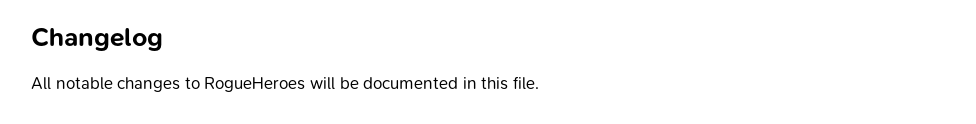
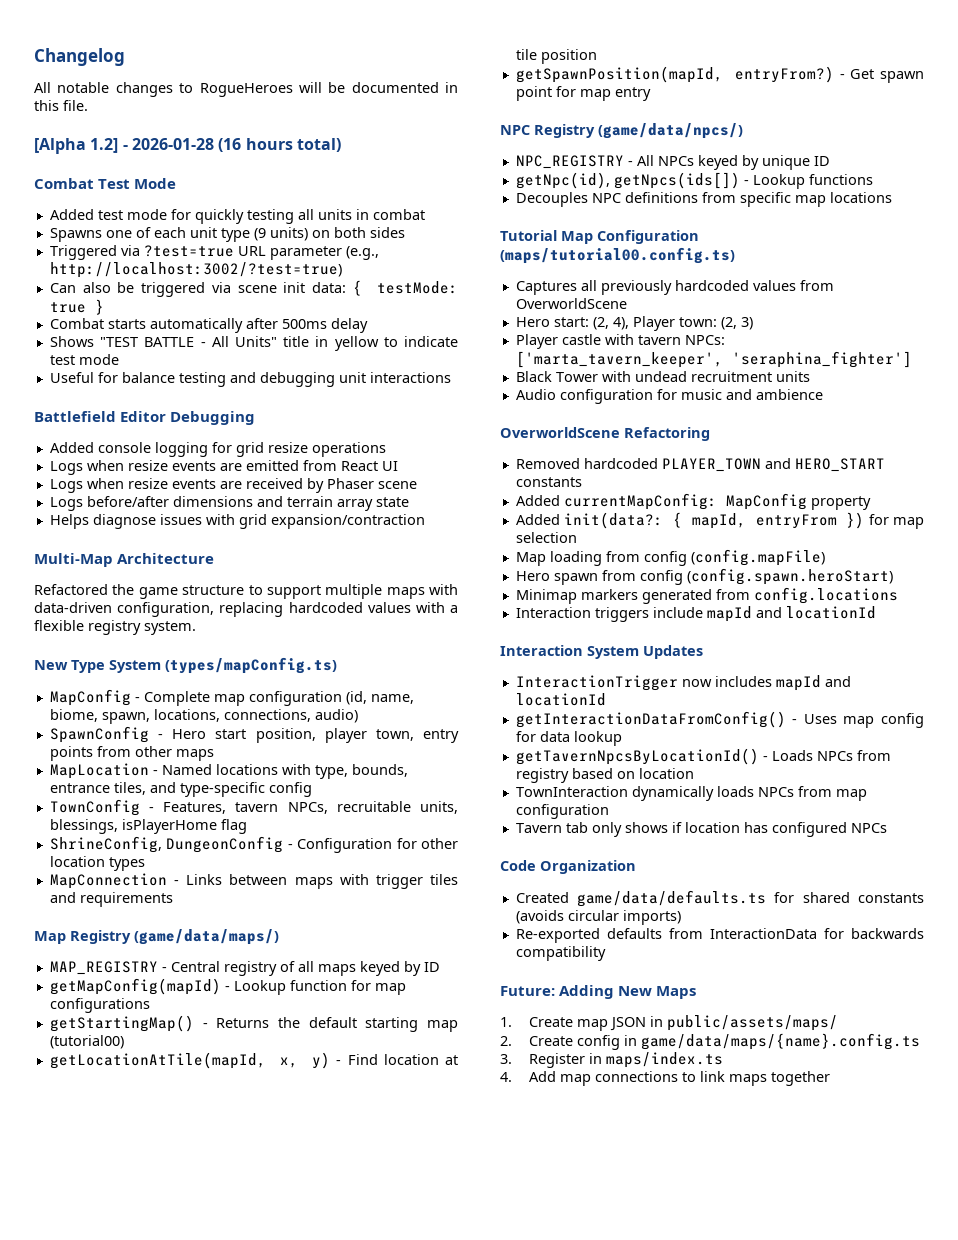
(539, 83) none -> [34,138,341,154] [34,178,177,189] [49,209,425,224] [49,227,405,242] [49,245,379,260] [49,262,342,278] [49,280,459,297] [49,299,104,315] [49,318,368,333] [49,336,458,351] [49,354,119,365] [49,372,451,387] [34,411,256,425] [49,442,386,457] [49,460,398,475] [49,478,417,493] [49,496,409,511] [49,514,425,529] [34,553,215,567] [34,584,458,599] [34,602,459,617] [34,620,196,635] [34,657,337,674] [49,689,414,706] [49,709,358,724] [49,726,459,743] [49,746,214,761] [49,763,408,779] [49,782,312,797] [49,799,459,816] [49,819,247,834] [49,836,459,853] [49,856,145,871] [49,873,458,889] [49,892,173,907] [34,929,279,945] [49,961,440,976] [49,978,406,995] [49,998,150,1013] [49,1015,459,1032] [49,1035,124,1049] [49,1052,459,1069] [515,49,597,64] [515,66,924,83] [515,86,651,101] [500,123,743,139] [515,155,830,170] [515,172,873,189] [515,192,892,207] [500,230,699,244] [500,247,735,264] [515,280,834,295] [515,298,627,309] [515,316,753,331] [515,334,725,349] [515,351,912,368] [515,371,810,382] [515,389,823,404] [500,427,710,441] [515,458,885,472] [515,477,582,487] [515,493,871,510] [515,512,924,529] [515,532,577,543] [515,549,825,566] [515,568,893,585] [515,587,898,604] [515,606,876,622] [500,645,703,659] [515,675,851,691] [515,693,606,706] [515,711,924,728] [515,731,622,746] [515,748,891,765] [515,768,694,783] [515,786,867,801] [515,804,609,819] [515,822,887,837] [500,860,636,874] [515,890,924,907] [515,910,681,925] [515,928,924,943] [515,946,606,961] [500,985,697,999] [500,1015,838,1031] [500,1033,920,1050] [500,1052,723,1068] [500,1071,830,1086] // [Alpha 1.2] - 2026-01-28 (16 hours total) // Combat Test Mode // Added test mode for quickly testing all units in combat // Spawns one of each unit type (9 units) on both sides // Triggered via ?test=true URL parameter (e.g., http://localhost:3002/?test=true) // Can also be triggered via scene init data: { testMode: true } // Combat starts automatically after 500ms delay // Shows "TEST BATTLE - All Units" title in yellow to indicate test mode // Useful for balance testing and debugging unit interactions // Battlefield Editor Debugging // Added console logging for grid resize operations // Logs when resize events are emitted from React UI // Logs when resize events are received by Phaser scene // Logs before/after dimensions and terrain array state // Helps diagnose issues with grid expansion/contraction // Multi-Map Architecture // Refactored the game structure to support multiple maps with data-driven configuration, replacing hardcoded values with a flexible registry system. // New Type System (types/mapConfig.ts) // MapConfig - Complete map configuration (id, name, biome, spawn, locations, connections, audio) // SpawnConfig - Hero start position, player town, entry points from other maps // MapLocation - Named locations with type, bounds, entrance tiles, and type-specific config // TownConfig - Features, tavern NPCs, recruitable units, blessings, isPlayerHome flag // ShrineConfig, DungeonConfig - Configuration for other location types // MapConnection - Links between maps with trigger tiles and requirements // Map Registry (game/data/maps/) // MAP_REGISTRY - Central registry of all maps keyed by ID // getMapConfig(mapId) - Lookup function for map configurations // getStartingMap() - Returns the default starting map (tutorial00) // getLocationAtTile(mapId, x, y) - Find location at tile position // getSpawnPosition(mapId, entryFrom?) - Get spawn point for map entry // NPC Registry (game/data/npcs/) // NPC_REGISTRY - All NPCs keyed by unique ID // getNpc(id), getNpcs(ids[]) - Lookup functions // Decouples NPC definitions from specific map locations // Tutorial Map Configuration (maps/tutorial00.config.ts) // Captures all previously hardcoded values from OverworldScene // Hero start: (2, 4), Player town: (2, 3) // Player castle with tavern NPCs: ['marta_tavern_keeper', 'seraphina_fighter'] // Black Tower with undead recruitment units // Audio configuration for music and ambience // OverworldScene Refactoring // Removed hardcoded PLAYER_TOWN and HERO_START constants // Added currentMapConfig: MapConfig property // Added init(data?: { mapId, entryFrom }) for map selection // Map loading from config (config.mapFile) // Hero spawn from config (config.spawn.heroStart) // Minimap markers generated from config.locations // Interaction triggers include mapId and locationId // Interaction System Updates // InteractionTrigger now includes mapId and locationId // getInteractionDataFromConfig() - Uses map config for data lookup // getTavernNpcsByLocationId() - Loads NPCs from registry based on location // TownInteraction dynamically loads NPCs from map configuration // Tavern tab only shows if location has configured NPCs // Code Organization // Created game/data/defaults.ts for shared constants (avoids circular imports) // Re-exported defaults from InteractionData for backwards compatibility // Future: Adding New Maps // 1. Create map JSON in public/assets/maps/ // 2. Create config in game/data/maps/{name}.config.ts // 3. Register in maps/index.ts // 4. Add map connections to link maps together

